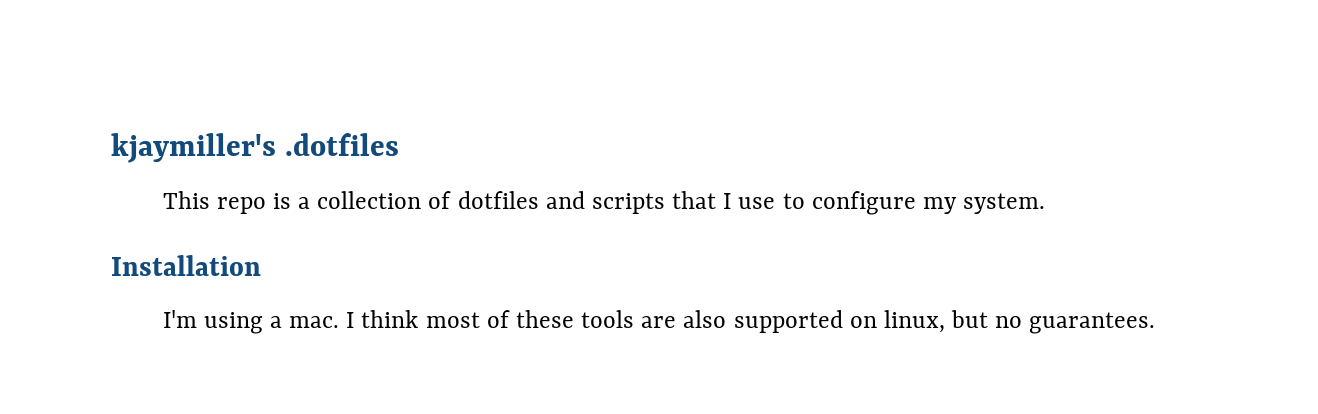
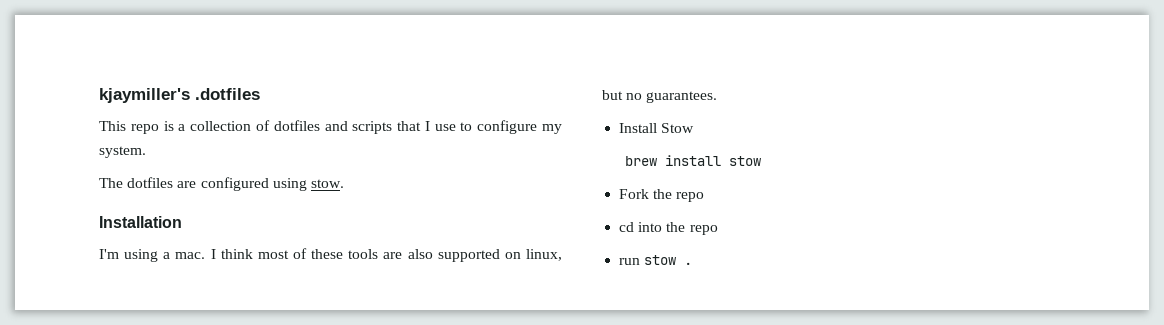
(1045, 203) none -> [99,177,344,191] // The dotfiles are configured using stow.
(1156, 323) none -> [619,123,695,133] [625,155,762,166] [619,189,705,202] [619,222,718,235] [619,255,693,265] // Install Stow // brew install stow // Fork the repo // cd into the repo // run stow .

